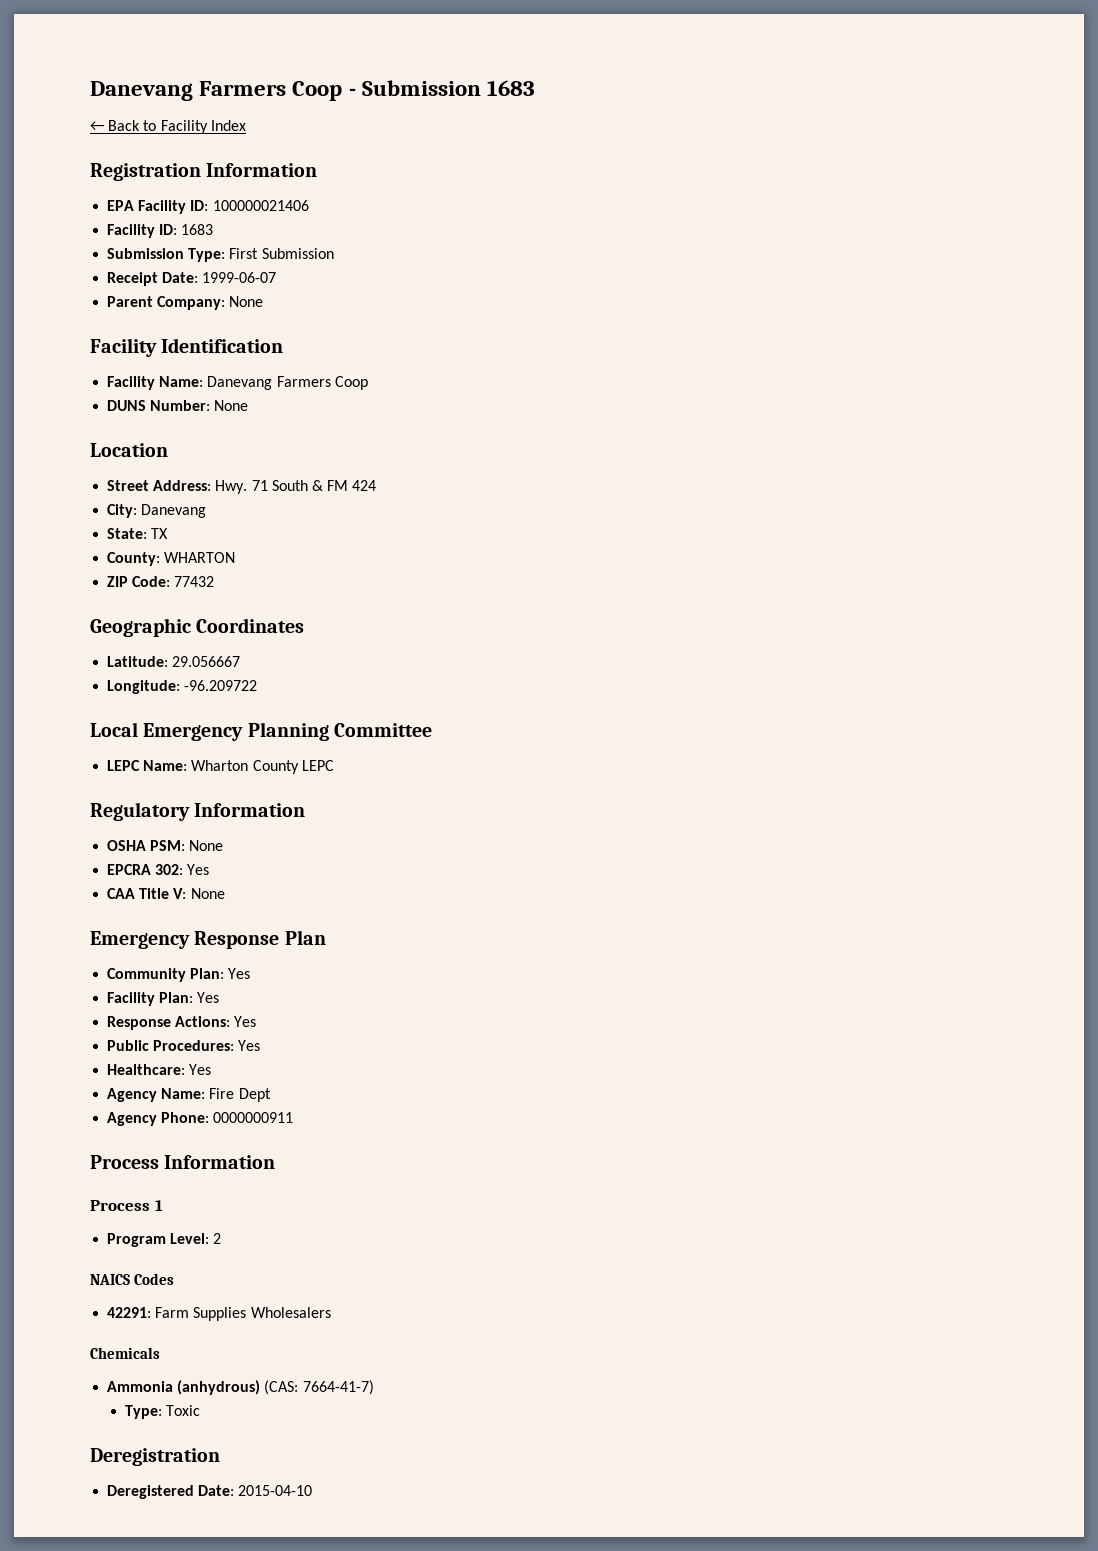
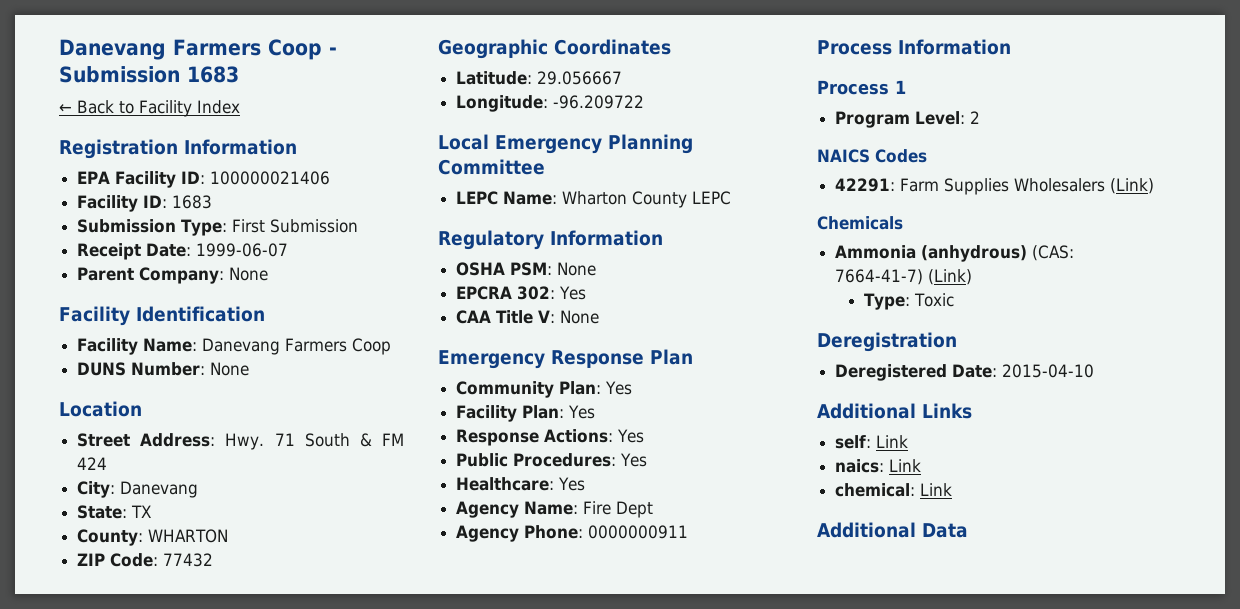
(331, 1312) none -> [1110,178,1155,194] (Link)
(374, 1387) none -> [928,269,973,285] (Link)
(313, 1490) none -> [817,403,972,419] [835,435,909,449] [835,459,922,473] [835,483,953,497] [817,522,968,538] // Additional Links // self: Link // naics: Link // chemical: Link // Additional Data

